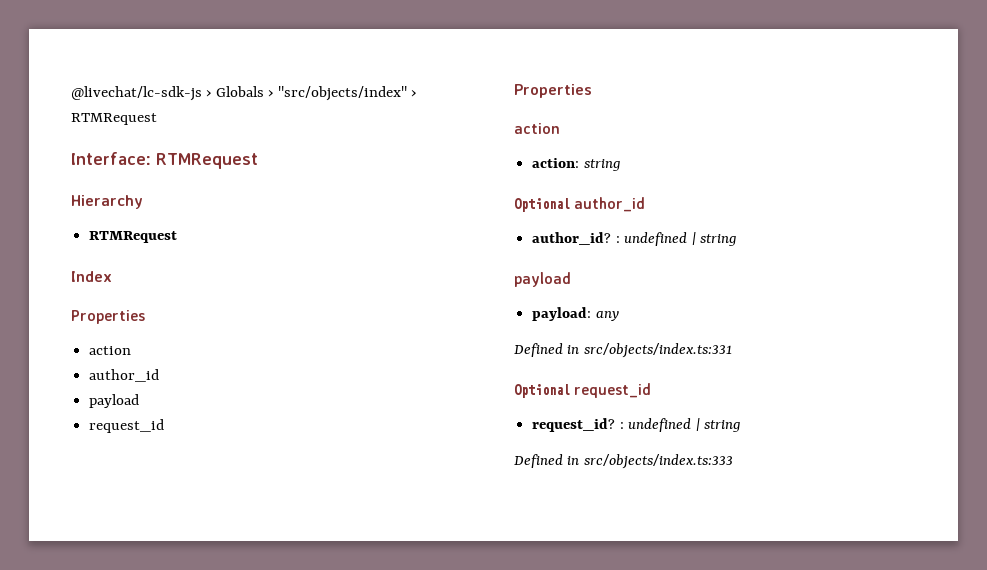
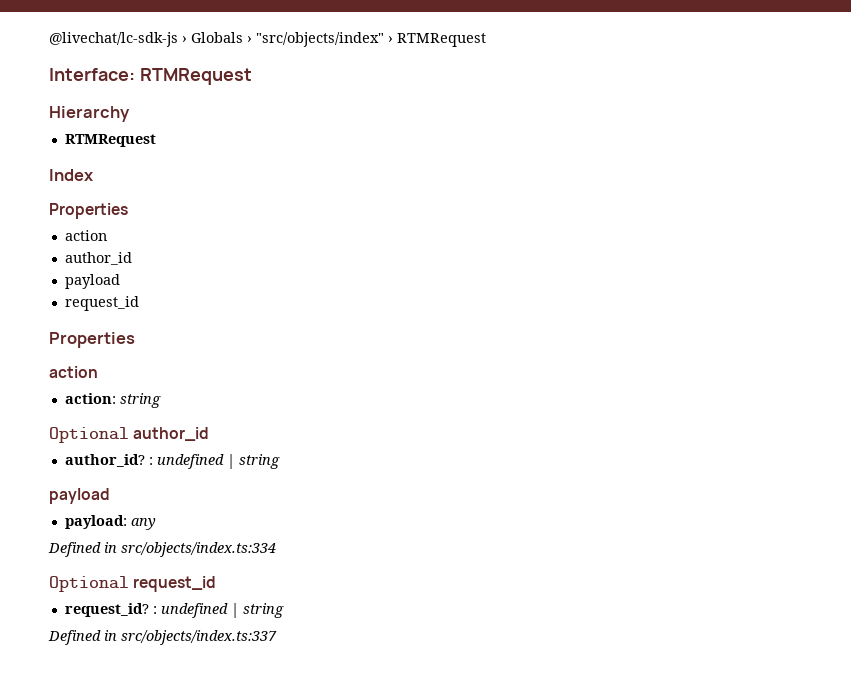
[583,343,732,358] src/objects/index.ts:331 -> [121,542,276,557] src/objects/index.ts:334
[583,454,733,469] src/objects/index.ts:333 -> [121,630,277,645] src/objects/index.ts:337

